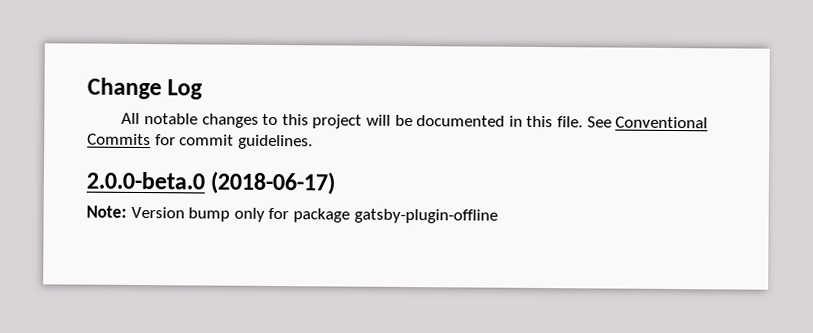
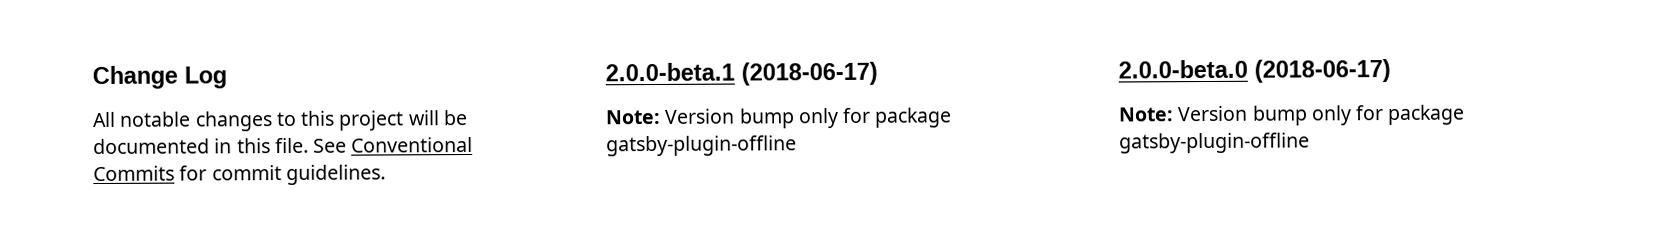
(313, 142) none -> [605,61,878,86] [605,107,953,129] [606,135,797,157] // 2.0.0-beta.1 (2018-06-17) // Note: Version bump only for package gatsby-plugin-offline

